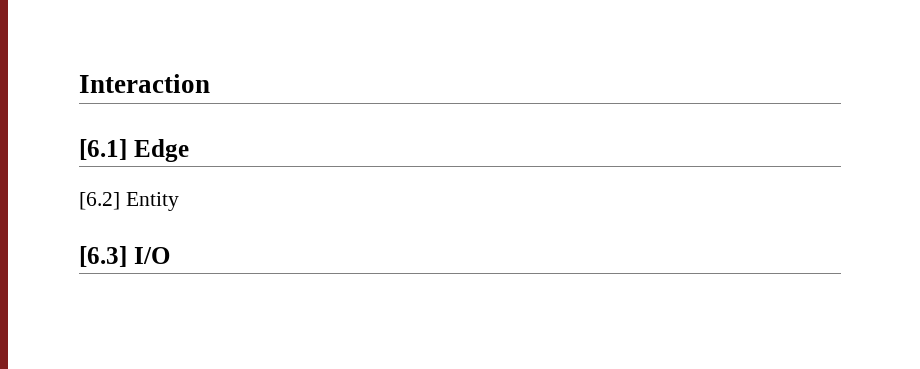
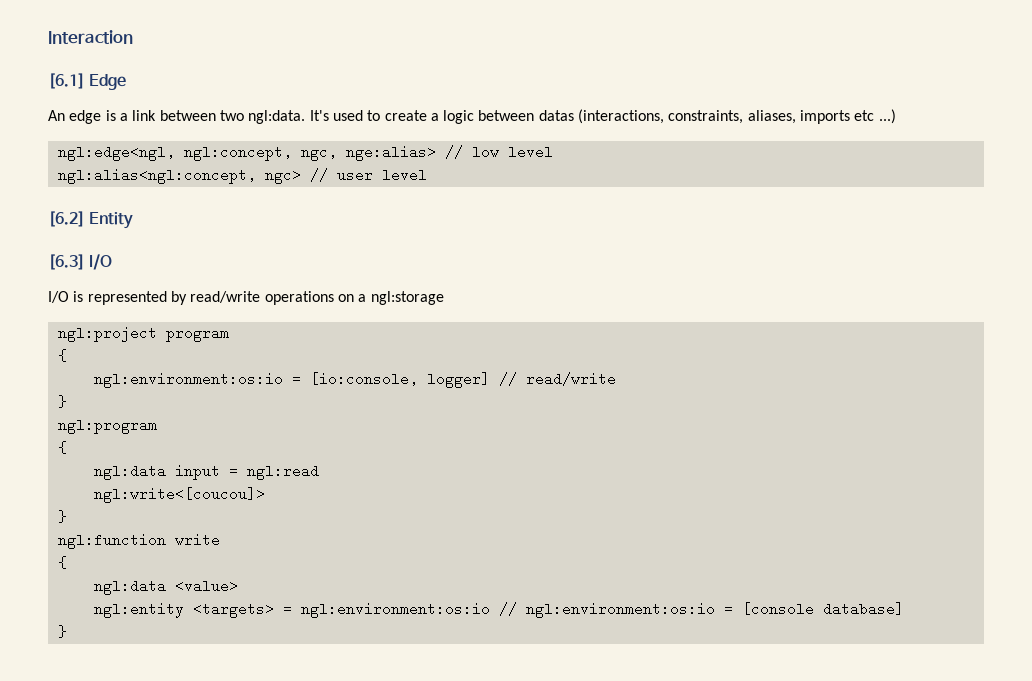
[79,192,179,211] [79,246,170,267] [6.2] Entity // [6.3] I/O -> [48,109,896,124] [57,145,553,161] [57,168,427,184] [48,211,134,229] [48,254,113,270] [48,291,444,305] [57,326,229,342] [57,349,67,362] [93,372,616,388] [57,395,67,408] [57,418,157,434] [57,441,67,454] [93,464,319,480] [93,487,265,503] [57,510,67,523] [57,533,220,549] [57,556,67,569] [93,579,238,595] [93,602,904,618] [57,625,67,638] An edge is a link between two ngl:data. It's used to create a logic between datas (interactions, constraints, aliases, imports etc ...) // ngl:edge<ngl, ngl:concept, ngc, nge:alias> // low level // ngl:alias<ngl:concept, ngc> // user level // [6.2] Entity // [6.3] I/O // I/O is represented by read/write operations on a ngl:storage // ngl:project program // { // ngl:environment:os:io = [io:console, logger] // read/write // } // ngl:program // { // ngl:data input = ngl:read // ngl:write<[coucou]> // } // ngl:function write // { // ngl:data <value> // ngl:entity <targets> = ngl:environment:os:io // ngl:environment:os:io = [console database] // }

